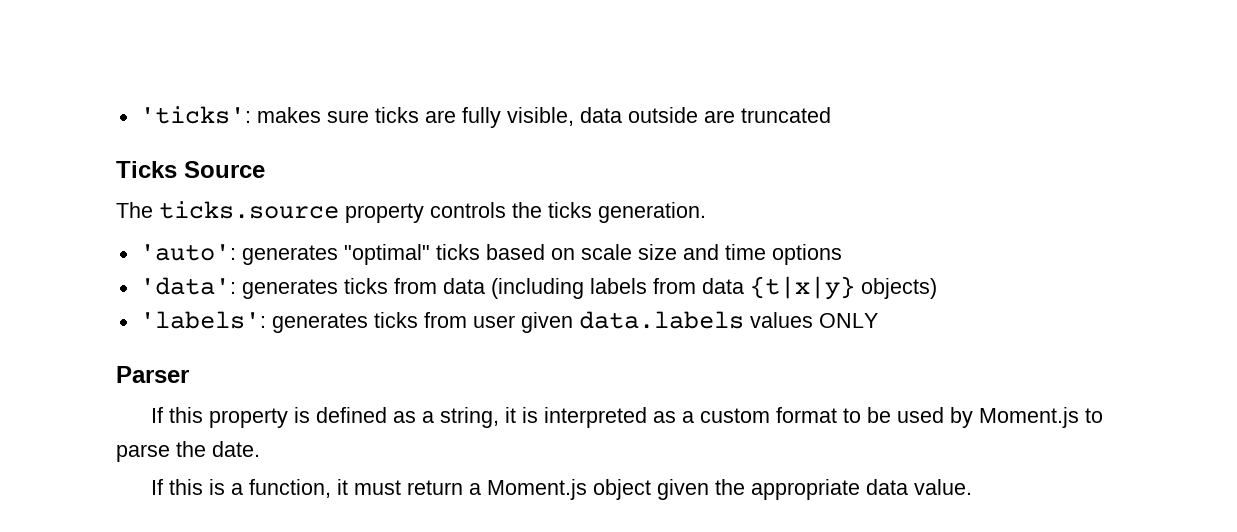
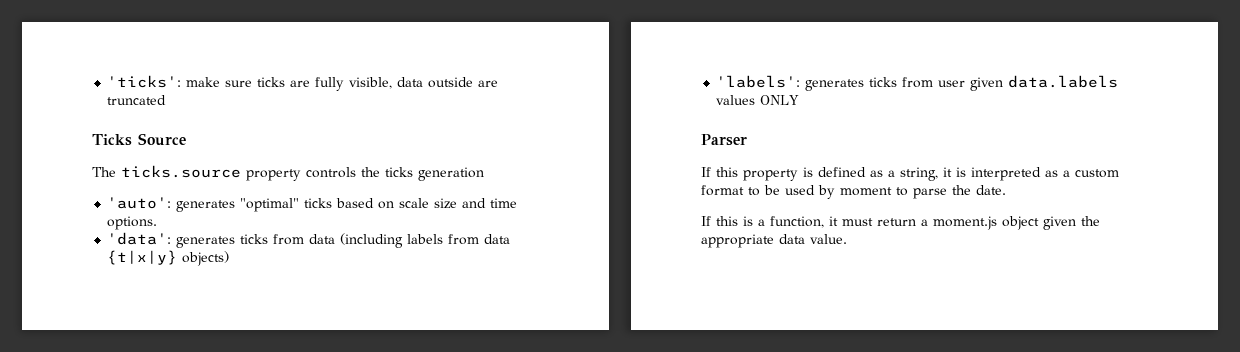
[256,107,321,123] makes -> [186,77,221,87] make
[598,202,706,223] generation. -> [418,167,484,181] generation
[771,244,842,265] options -> [107,216,158,230] options.
[979,407,1080,428] Moment.js -> [840,187,892,196] moment
[487,479,588,500] Moment.js -> [933,216,997,230] moment.js

